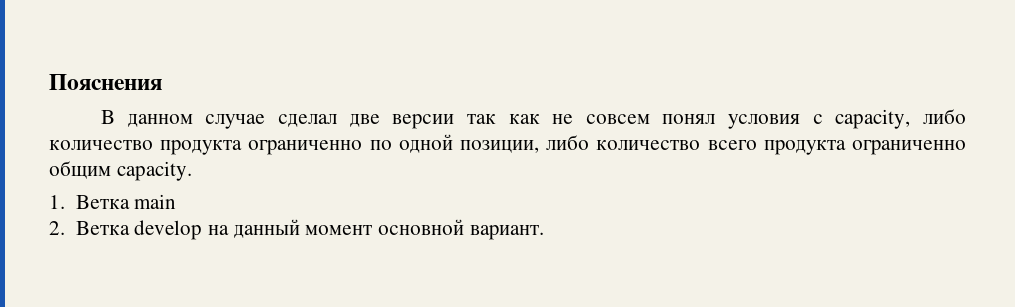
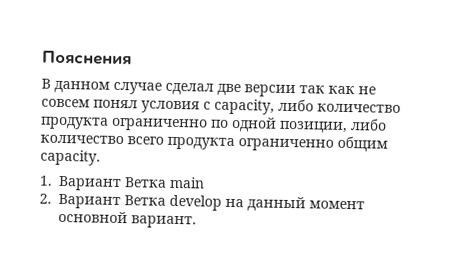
(65, 202) none -> [58,175,122,192] Вариант
(65, 228) none -> [58,193,121,210] Вариант

